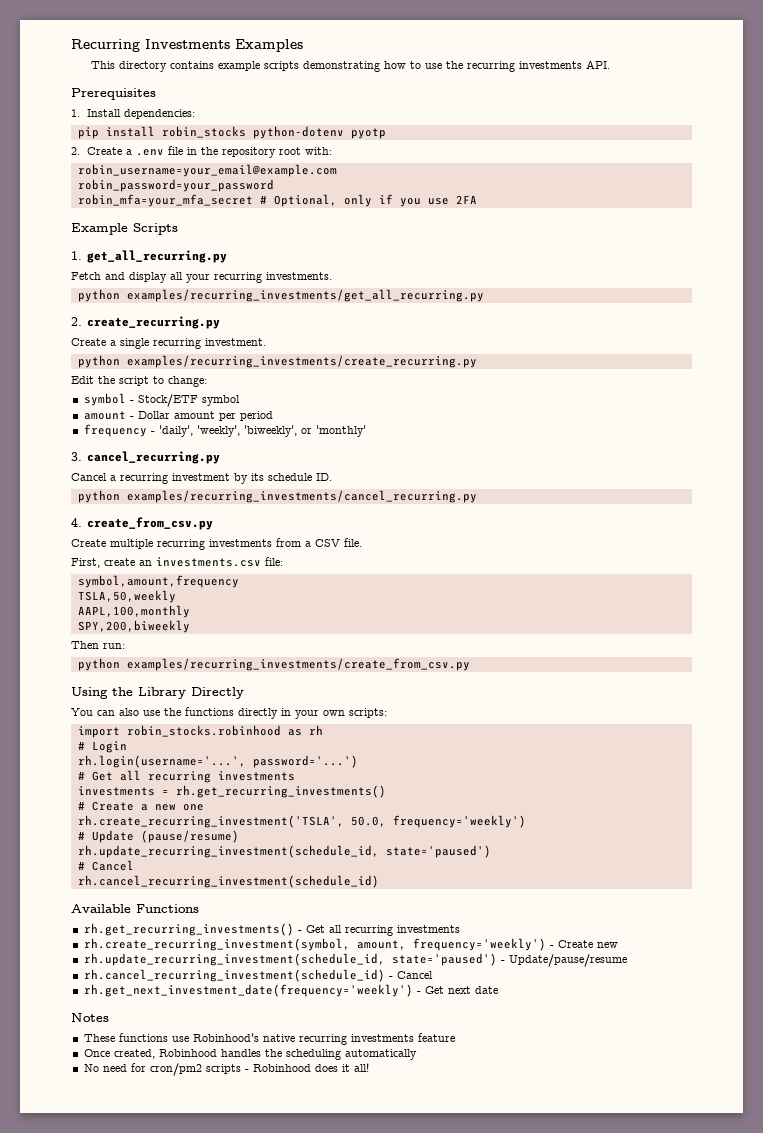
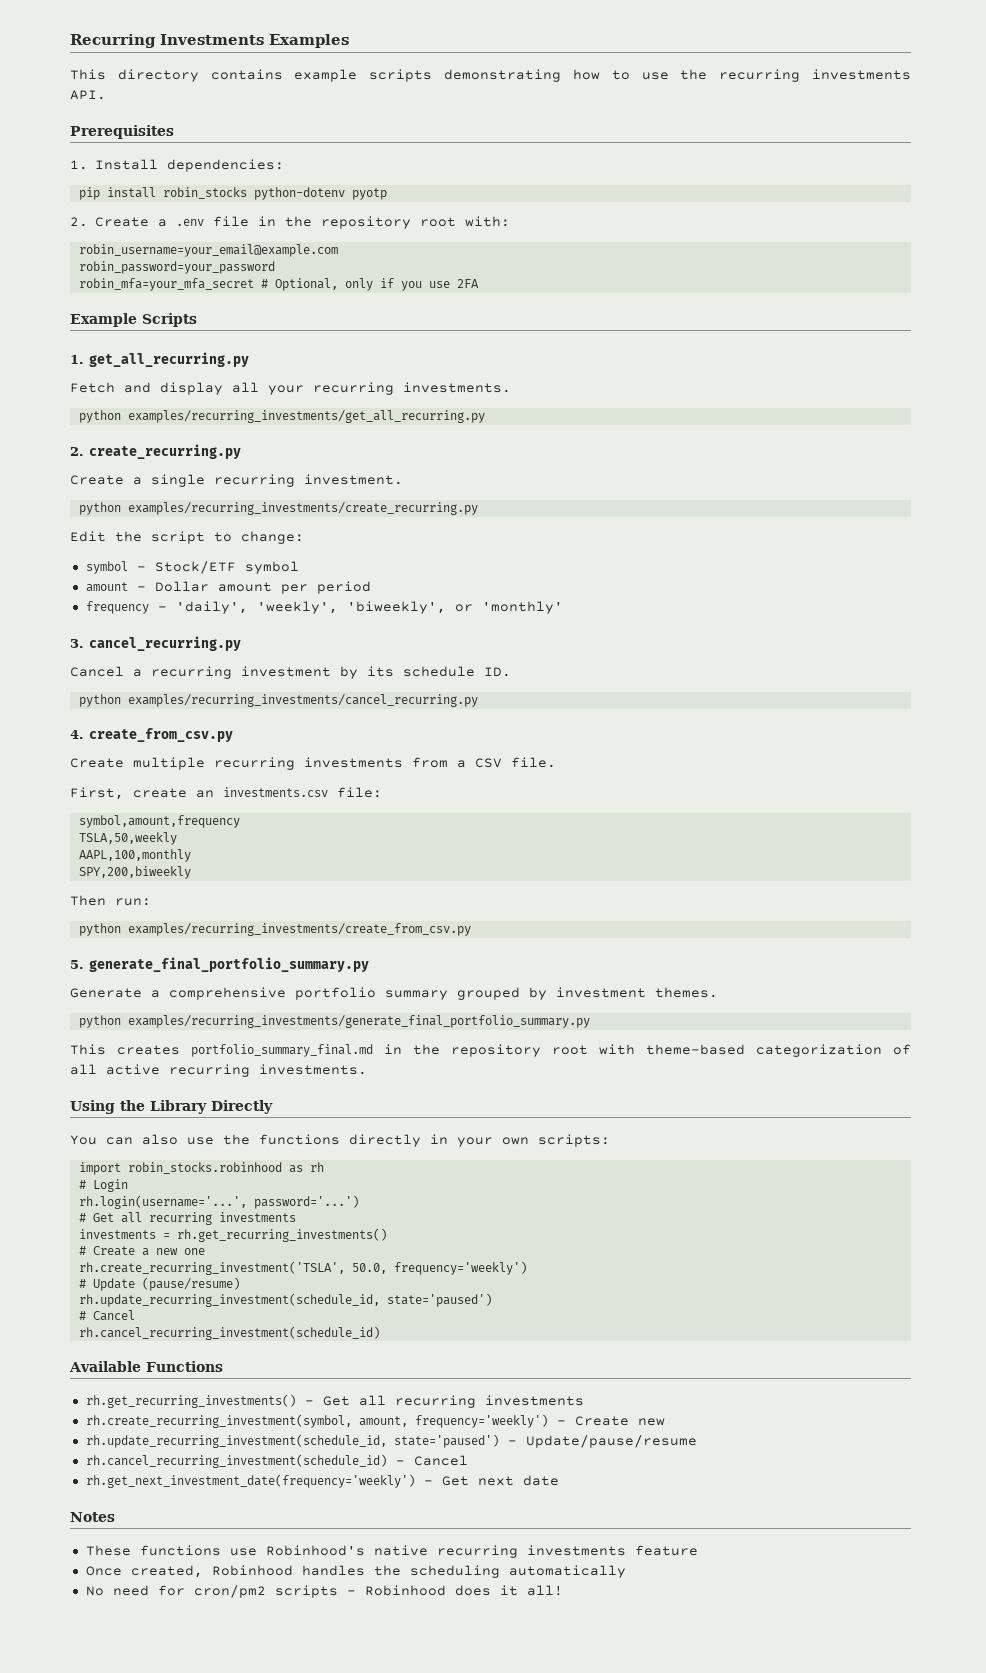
(470, 664) none -> [70,957,369,972] [70,987,718,1000] [78,1015,590,1028] [70,1044,911,1057] [70,1064,367,1077] // 5. generate_final_portfolio_summary.py // Generate a comprehensive portfolio summary grouped by investment themes. // python examples/recurring_investments/generate_final_portfolio_summary.py // This creates portfolio_summary_final.md in the repository root with theme-based categorization of all active recurring investments.

